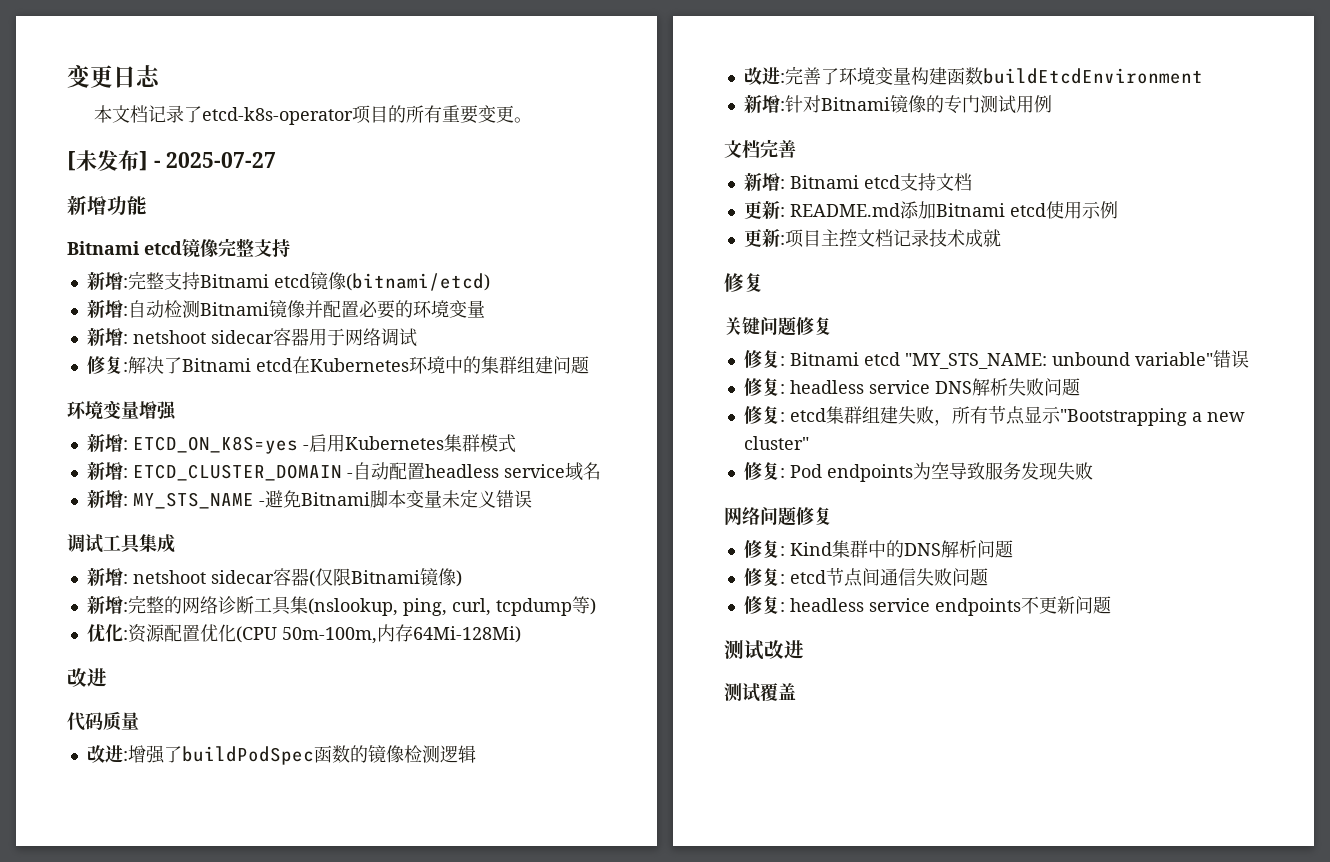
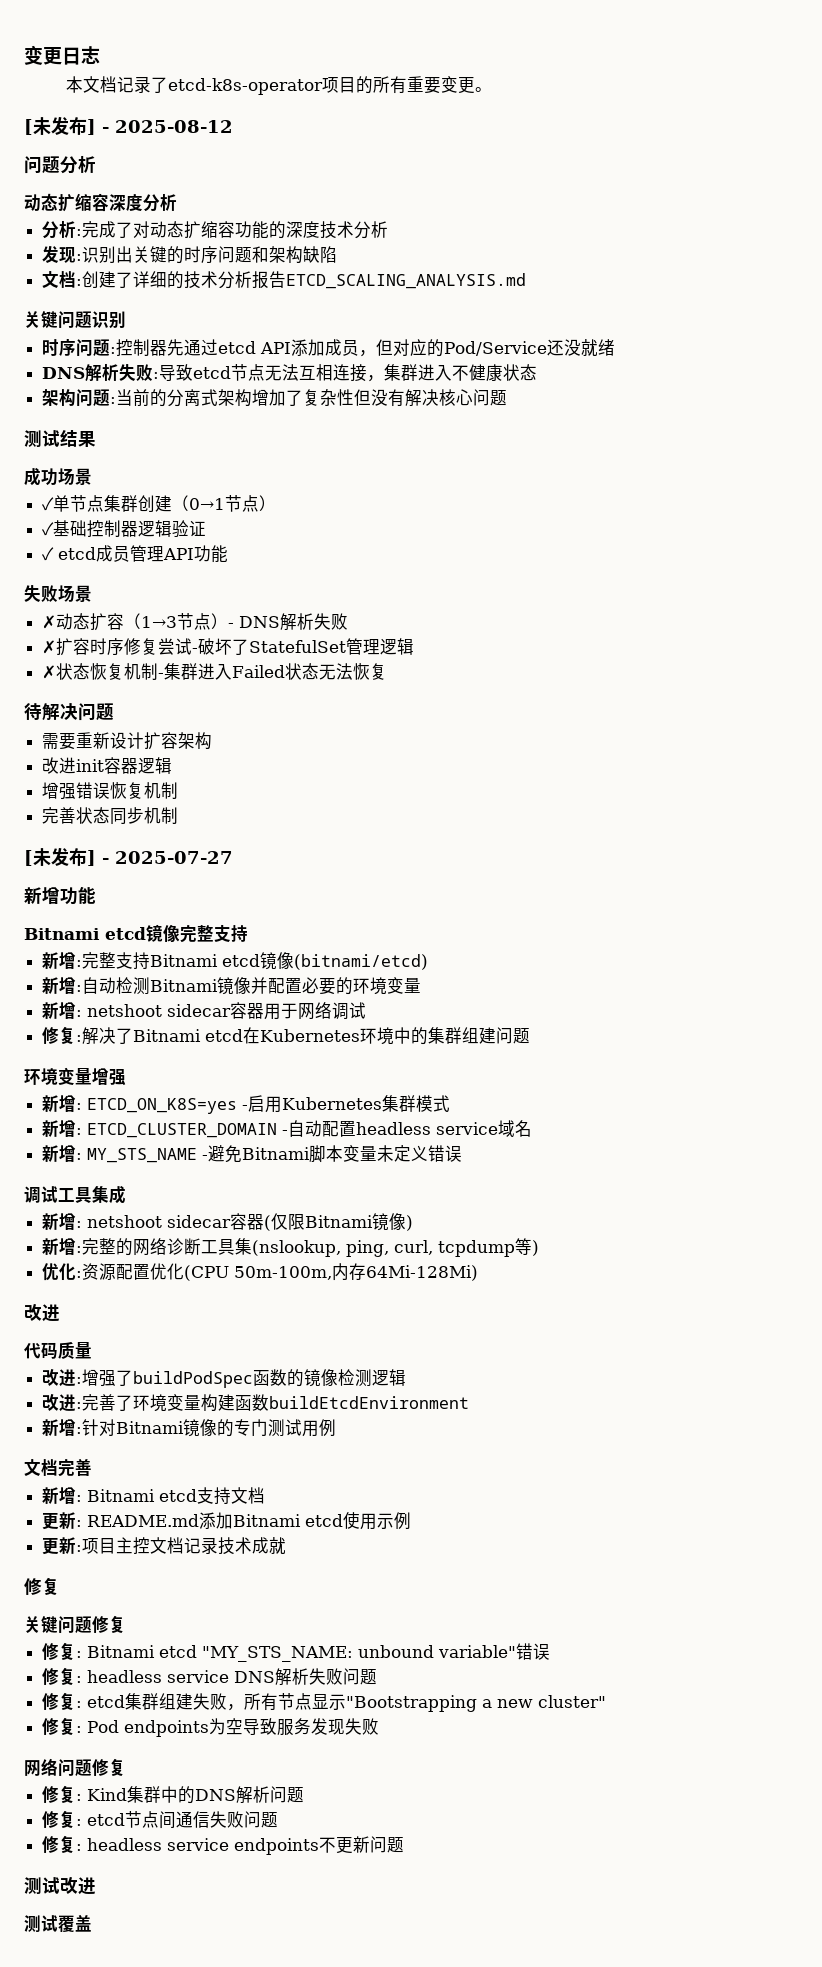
(532, 120) none -> [24,116,233,135] [24,155,96,174] [24,193,177,212] [42,220,389,239] [42,245,338,264] [42,271,527,289] [24,311,126,329] [42,339,616,357] [42,363,538,382] [42,389,508,407] [24,429,96,447] [24,467,92,486] [42,495,277,513] [42,520,207,538] [42,545,229,563] [24,585,92,602] [42,613,349,631] [42,638,415,656] [42,663,388,680] [24,703,114,721] [42,732,213,750] [42,757,173,774] [42,782,179,800] [42,807,179,825] // [未发布] - 2025-08-12 // 问题分析 // 动态扩缩容深度分析 // 分析:完成了对动态扩缩容功能的深度技术分析 // 发现:识别出关键的时序问题和架构缺陷 // 文档:创建了详细的技术分析报告ETCD_SCALING_ANALYSIS.md // 关键问题识别 // 时序问题:控制器先通过etcd API添加成员，但对应的Pod/Service还没就绪 // DNS解析失败:导致etcd节点无法互相连接，集群进入不健康状态 // 架构问题:当前的分离式架构增加了复杂性但没有解决核心问题 // 测试结果 // 成功场景 // ✓单节点集群创建（0→1节点） // ✓基础控制器逻辑验证 // ✓ etcd成员管理API功能 // 失败场景 // ✗动态扩容（1→3节点）- DNS解析失败 // ✗扩容时序修复尝试-破坏了StatefulSet管理逻辑 // ✗状态恢复机制-集群进入Failed状态无法恢复 // 待解决问题 // 需要重新设计扩容架构 // 改进init容器逻辑 // 增强错误恢复机制 // 完善状态同步机制

